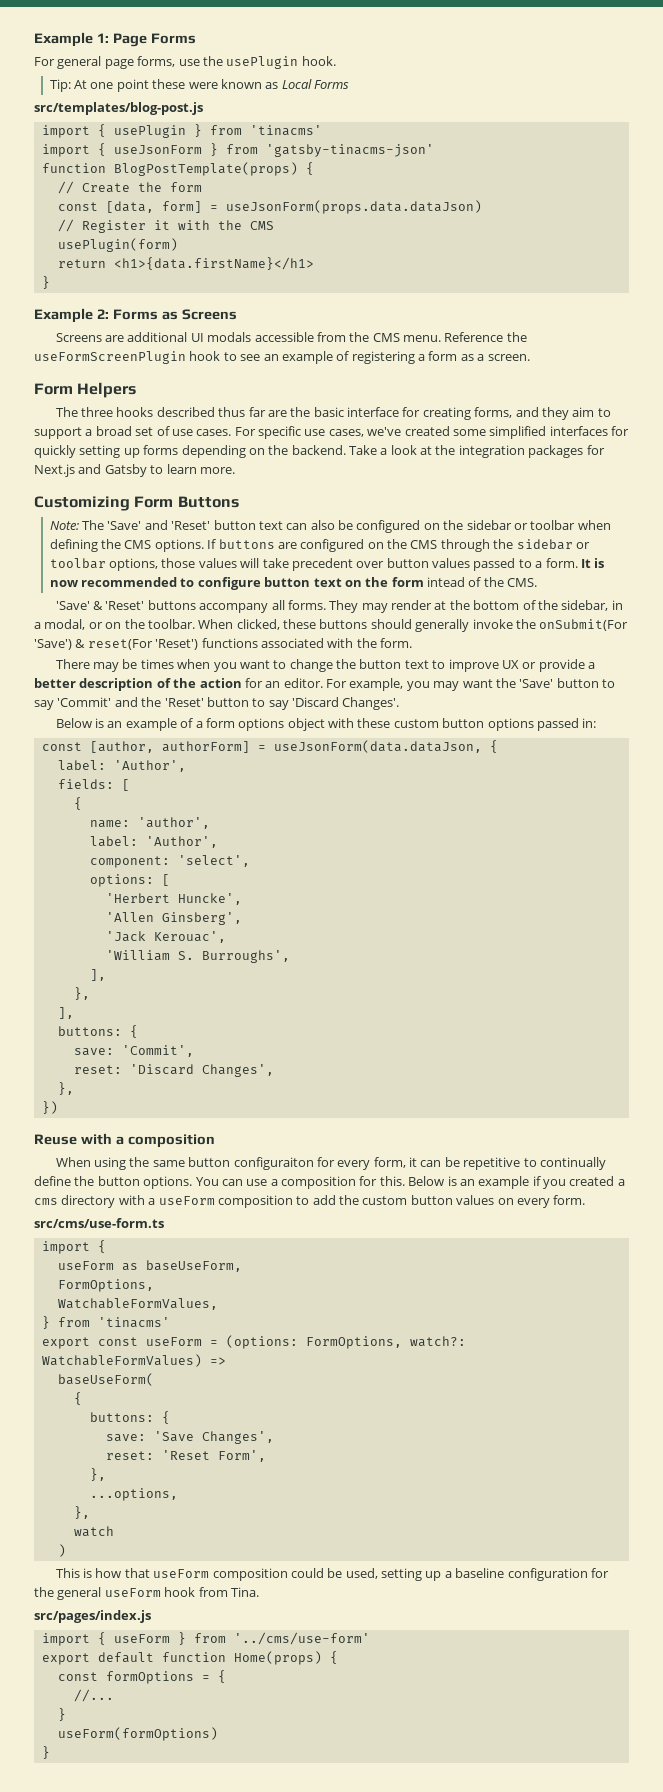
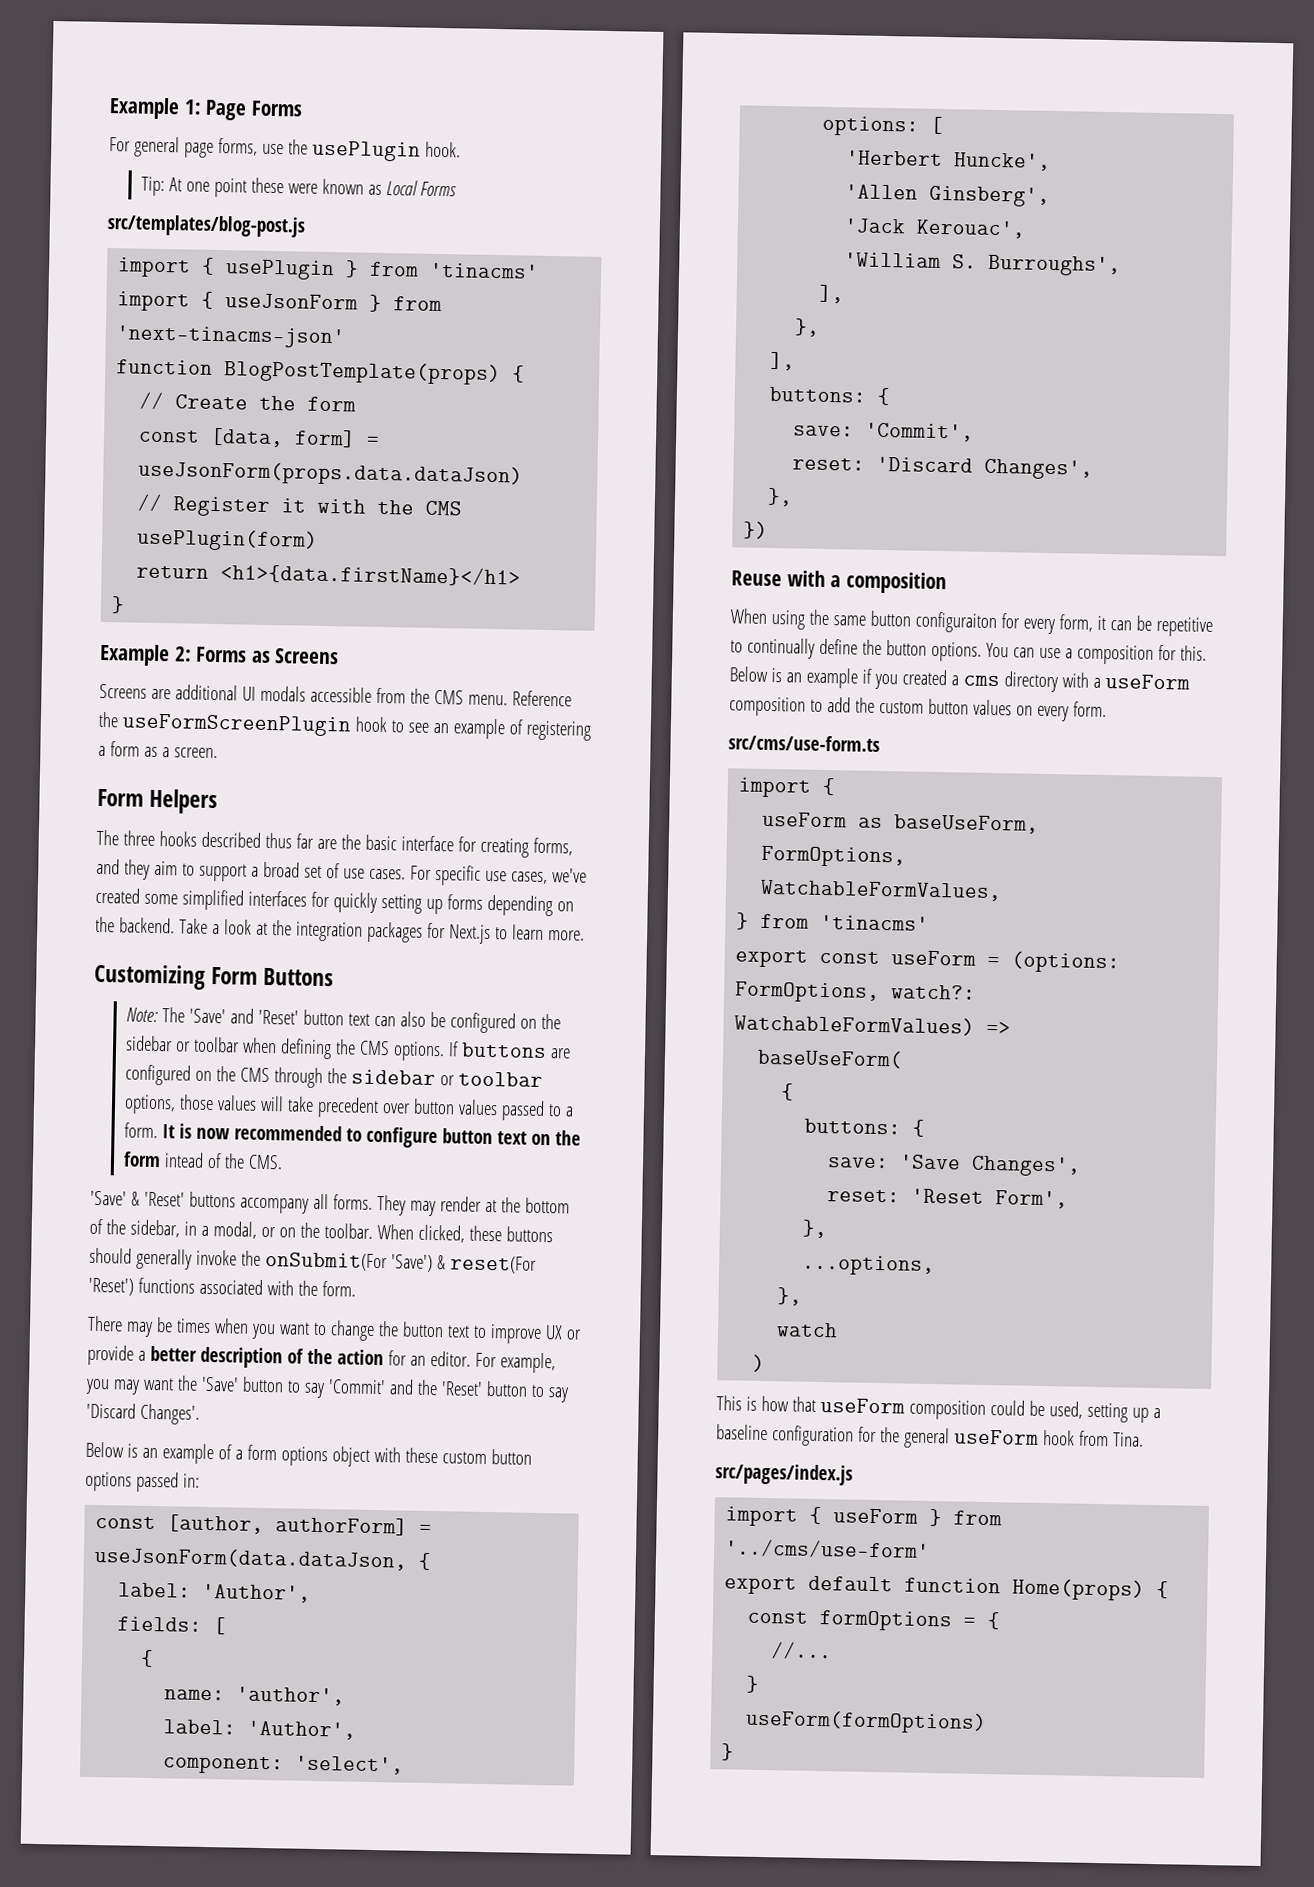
[265,144,434,157] 'gatsby-tinacms-json' -> [116,325,346,349] 'next-tinacms-json'
[78,464,147,477] and Gatsby -> (491, 934) none

